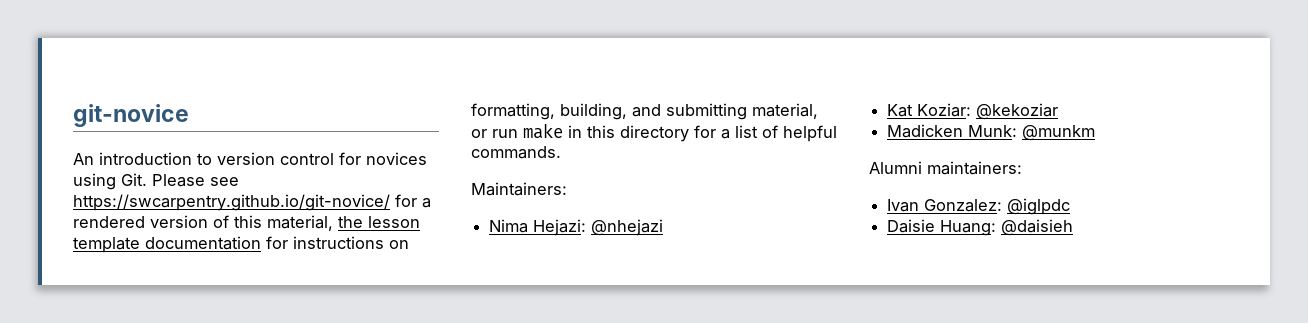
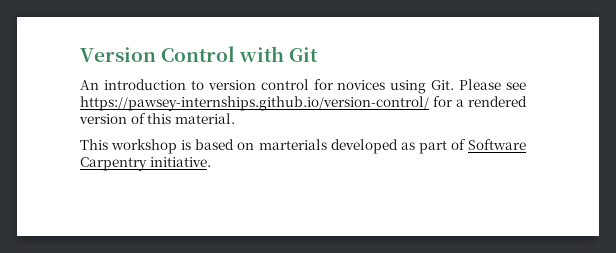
[73,104,189,127] git-novice -> [80,46,319,62] Version Control with Git
[73,194,390,211] https://swcarpentry.github.io/git-novice/ -> [80,96,429,111] https://pawsey-internships.github.io/version-control/
[267,215,420,231] [73,236,409,253] [471,103,818,120] [471,123,837,142] [471,146,561,159] [471,182,567,196] [489,219,664,236] [887,103,1059,120] [887,124,1096,141] [869,161,1022,175] [887,198,1071,215] [887,219,1074,236] material, the lesson template documentation for instructions on formatting, building, and submitting material, or run make in this directory for a list of helpful commands. // Maintainers: // Nima Hejazi: @nhejazi // Kat Koziar: @kekoziar // Madicken Munk: @munkm // Alumni maintainers: // Ivan Gonzalez: @iglpdc // Daisie Huang: @daisieh -> [174,113,235,124] [80,139,526,154] [80,157,211,171] material. // This workshop is based on marterials developed as part of Software Carpentry initiative.

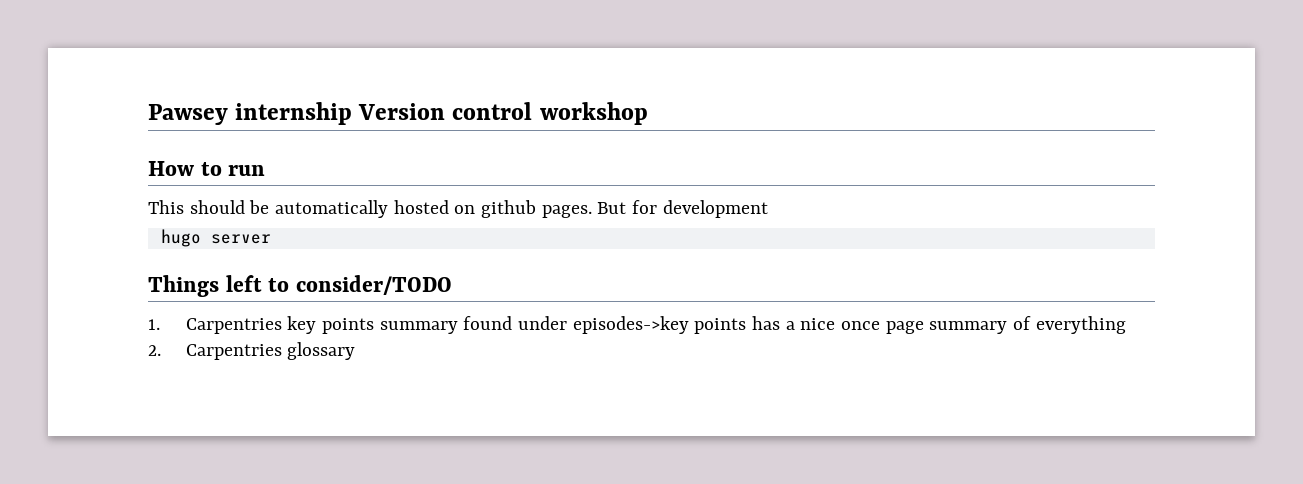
[80,46,319,62] [80,79,526,94] [80,96,527,111] [79,113,235,124] [80,139,526,154] [80,157,211,171] Version Control with Git // An introduction to version control for novices using Git. Please see https://pawsey-internships.github.io/version-control/ for a rendered version of this material. // This workshop is based on marterials developed as part of Software Carpentry initiative. -> [148,102,648,125] [148,161,266,176] [148,200,768,218] [160,229,271,247] [148,275,452,297] [148,316,1126,334] [148,342,356,360] Pawsey internship Version control workshop // How to run // This should be automatically hosted on github pages. But for development // hugo server // Things left to consider/TODO // 1. Carpentries key points summary found under episodes->key points has a nice once page summary of everything // 2. Carpentries glossary

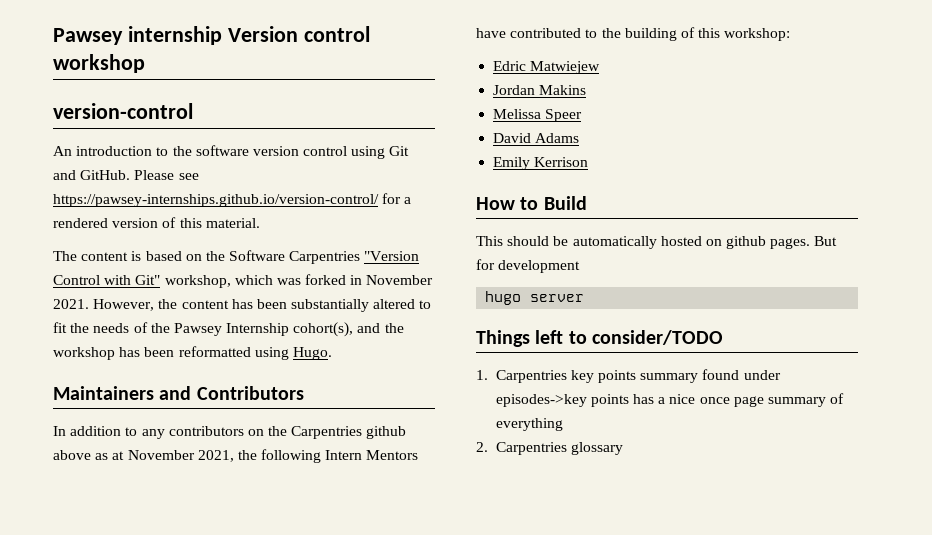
(648, 113) none -> [53,103,193,119] [53,145,410,159] [53,170,199,180] [53,193,412,207] [53,217,260,228] [53,250,420,264] [53,274,434,288] [53,299,432,312] [53,322,404,337] [53,346,332,360] [53,386,304,400] [53,426,407,439] [53,449,419,463] [476,27,791,41] [493,61,601,74] [493,85,587,95] [493,109,583,122] [493,133,580,143] [493,157,589,170] // version-control // An introduction to the software version control using Git and GitHub. Please see https://pawsey-internships.github.io/version-control/ for a rendered version of this material. // The content is based on the Software Carpentries "Version Control with Git" workshop, which was forked in November 2021. However, the content has been substantially altered to fit the needs of the Pawsey Internship cohort(s), and the workshop has been reformatted using Hugo. // Maintainers and Contributors // In addition to any contributors on the Carpentries github above as at November 2021, the following Intern Mentors have contributed to the building of this workshop: // Edric Matwiejew // Jordan Makins // Melissa Speer // David Adams // Emily Kerrison
[228,165,266,176] run -> [543,196,587,210] Build

